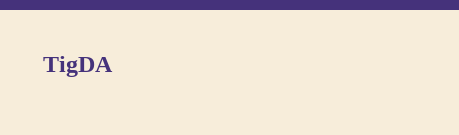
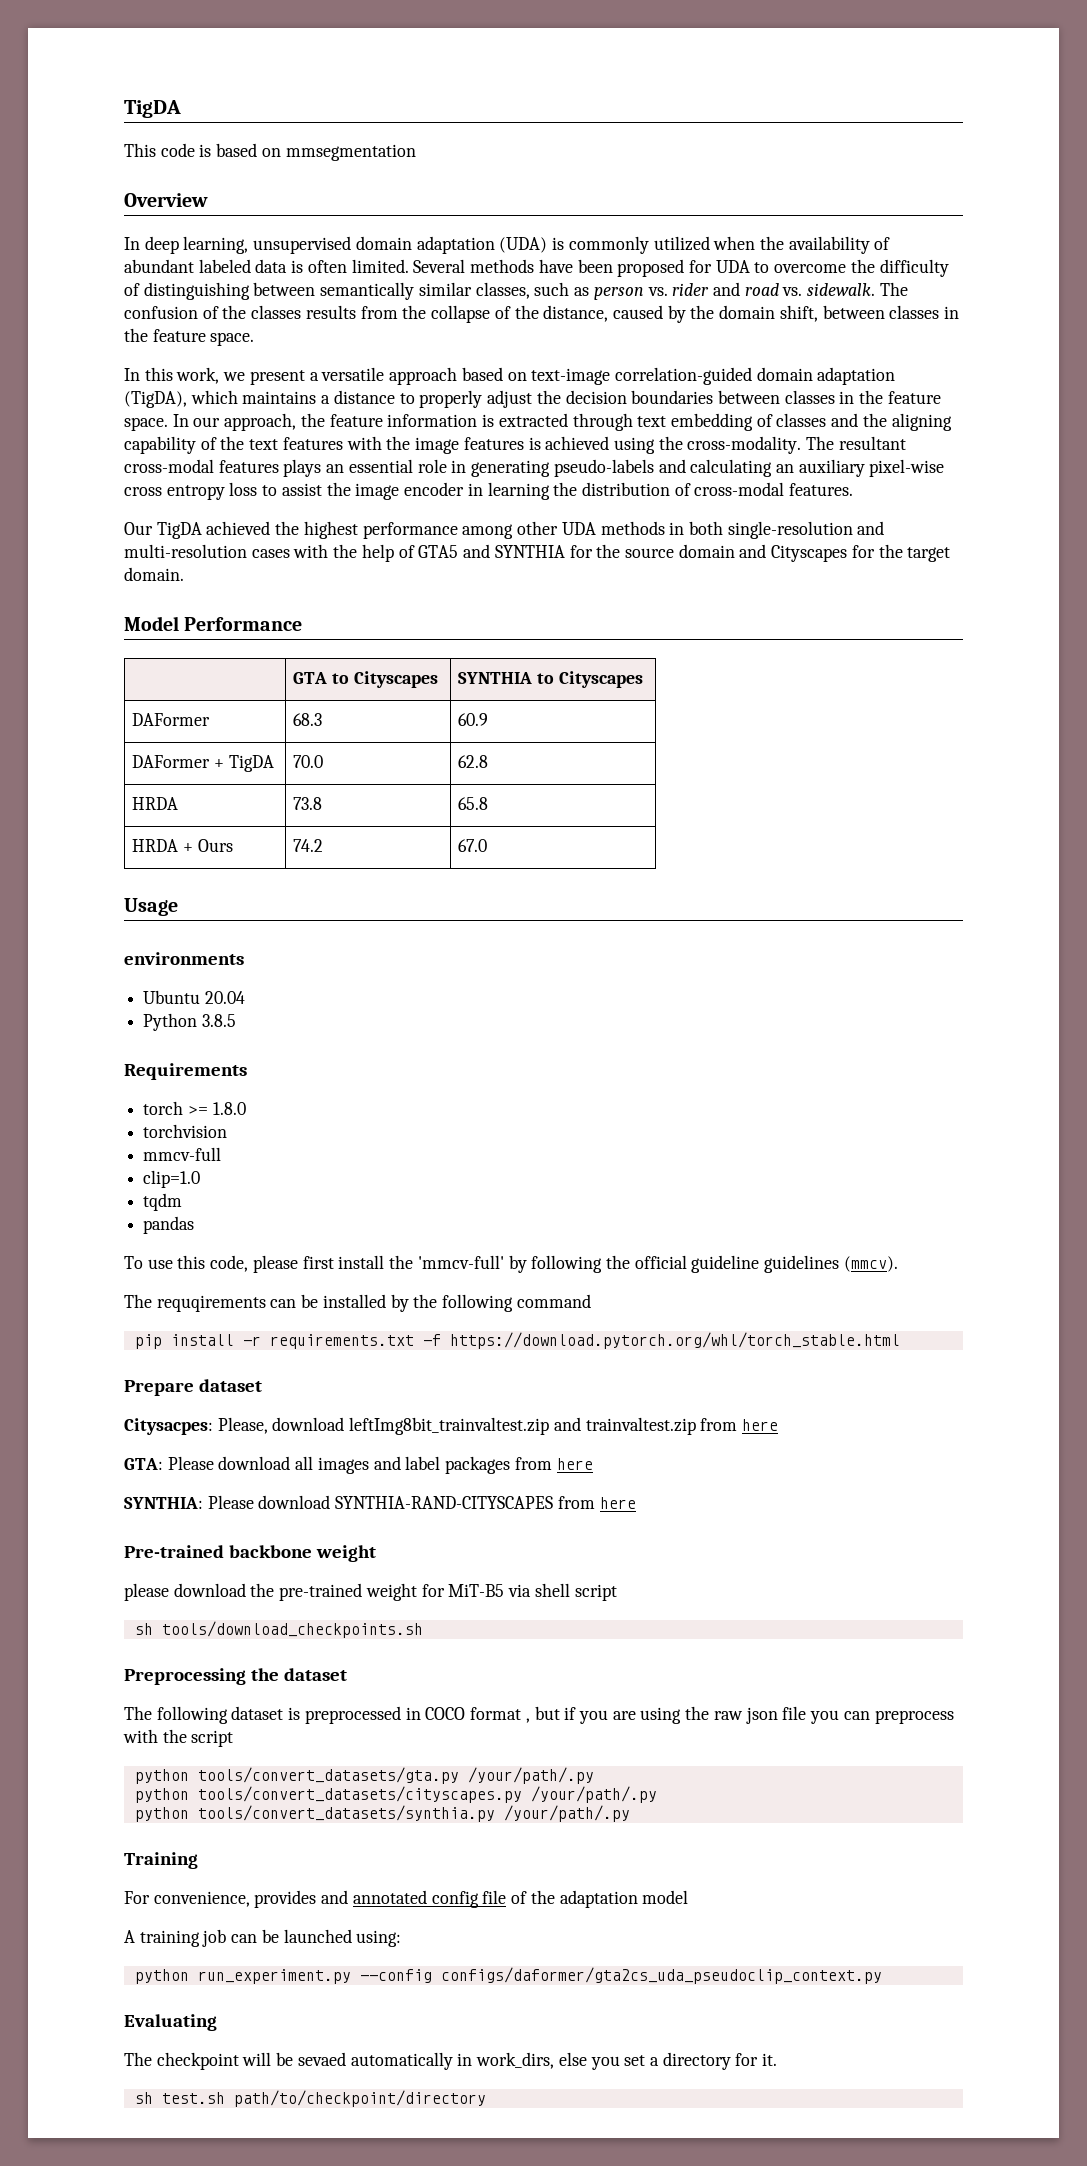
[43,56,113,77] TigDA -> [124,100,181,118] [124,143,416,161] [124,193,208,207] [124,236,891,254] [124,259,949,277] [124,282,908,300] [124,305,960,323] [124,328,255,346] [124,367,896,385] [124,390,941,408] [124,413,952,431] [124,436,906,454] [124,459,945,477] [124,482,854,500] [124,521,885,539] [124,544,951,562] [124,567,184,581] [124,616,303,631] [293,671,438,688] [458,671,643,688] [132,713,211,726] [293,713,323,726] [458,713,489,726] [132,755,274,772] [293,755,324,768] [458,755,489,768] [132,797,179,810] [293,797,323,810] [458,797,489,810] [132,839,233,852] [293,839,324,852] [458,839,488,852] [124,898,178,916] [124,952,244,965] [143,990,245,1004] [143,1013,236,1031] [124,1063,247,1080] [143,1101,246,1115] [143,1124,228,1138] [143,1147,222,1161] [143,1170,201,1188] [143,1193,183,1211] [143,1216,195,1234] [124,1255,898,1273] [124,1294,591,1312] [134,1332,900,1349] [124,1379,262,1396] [124,1417,779,1435] [124,1456,593,1474] [124,1495,636,1509] [124,1545,376,1562] [124,1583,617,1601] [134,1621,423,1638] [124,1668,347,1685] [124,1706,954,1724] [123,1729,234,1747] [134,1767,594,1784] [134,1786,657,1803] [134,1805,630,1822] [124,1852,198,1869] [124,1890,689,1908] [124,1929,402,1947] [134,1967,882,1984] [124,2014,217,2031] [124,2052,778,2070] [134,2090,486,2107] TigDA // This code is based on mmsegmentation // Overview // In deep learning, unsupervised domain adaptation (UDA) is commonly utilized when the availability of abundant labeled data is often limited. Several methods have been proposed for UDA to overcome the difficulty of distinguishing between semantically similar classes, such as person vs. rider and road vs. sidewalk. The confusion of the classes results from the collapse of the distance, caused by the domain shift, between classes in the feature space. // In this work, we present a versatile approach based on text-image correlation-guided domain adaptation (TigDA), which maintains a distance to properly adjust the decision boundaries between classes in the feature space. In our approach, the feature information is extracted through text embedding of classes and the aligning capability of the text features with the image features is achieved using the cross-modality. The resultant cross-modal features plays an essential role in generating pseudo-labels and calculating an auxiliary pixel-wise cross entropy loss to assist the image encoder in learning the distribution of cross-modal features. // Our TigDA achieved the highest performance among other UDA methods in both single-resolution and multi-resolution cases with the help of GTA5 and SYNTHIA for the source domain and Cityscapes for the target domain. // Model Performance // | GTA to Cityscapes | SYNTHIA to Cityscapes // DAFormer | 68.3 | 60.9 // DAFormer + TigDA | 70.0 | 62.8 // HRDA | 73.8 | 65.8 // HRDA + Ours | 74.2 | 67.0 // Usage // environments // Ubuntu 20.04 // Python 3.8.5 // Requirements // torch >= 1.8.0 // torchvision // mmcv-full // clip=1.0 // tqdm // pandas // To use this code, please first install the 'mmcv-full' by following the official guideline guidelines (mmcv). // The requqirements can be installed by the following command // pip install -r requirements.txt -f https://download.pytorch.org/whl/torch_stable.html // Prepare dataset // Citysacpes: Please, download leftImg8bit_trainvaltest.zip and trainvaltest.zip from here // GTA: Please download all images and label packages from here // SYNTHIA: Please download SYNTHIA-RAND-CITYSCAPES from here // Pre-trained backbone weight // please download the pre-trained weight for MiT-B5 via shell script // sh tools/download_checkpoints.sh // Preprocessing the dataset // The following dataset is preprocessed in COCO format , but if you are using the raw json file you can preprocess with the script // python tools/convert_datasets/gta.py /your/path/.py // python tools/convert_datasets/cityscapes.py /your/path/.py // python tools/convert_datasets/synthia.py /your/path/.py // Training // For convenience, provides and annotated config file of the adaptation model // A training job can be launched using: // python run_experiment.py --config configs/daformer/gta2cs_uda_pseudoclip_context.py // Evaluating // The checkpoint will be sevaed automatically in work_dirs, else you set a directory for it. // sh test.sh path/to/checkpoint/directory

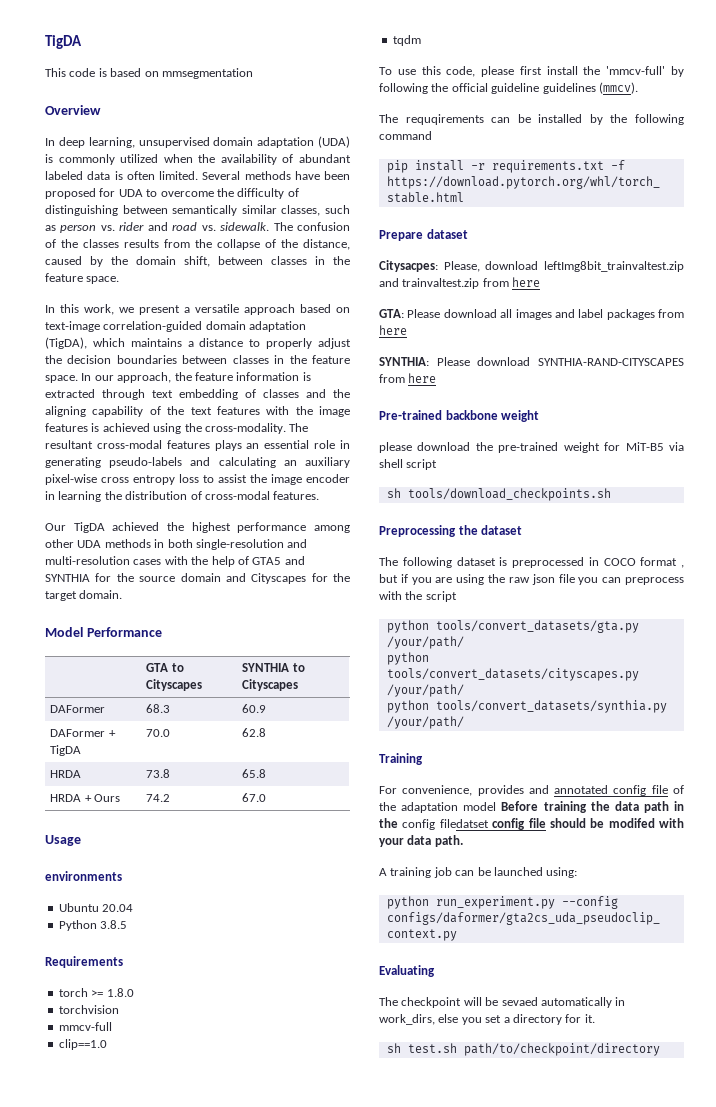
[143,1170,201,1188] clip=1.0 -> [58,1039,107,1050] clip==1.0
[143,1216,195,1234] // pandas -> (421, 40) none
[467,1767,594,1784] /your/path/.py -> [386,636,464,649] /your/path/
[530,1786,657,1803] /your/path/.py -> [386,684,464,697] /your/path/
[503,1805,630,1822] /your/path/.py -> [386,716,464,729] /your/path/
(689, 1897) none -> [501,801,684,813] [379,818,684,830] [379,835,463,847] Before training the data path in the config filedatset config file should be modifed with your data path.

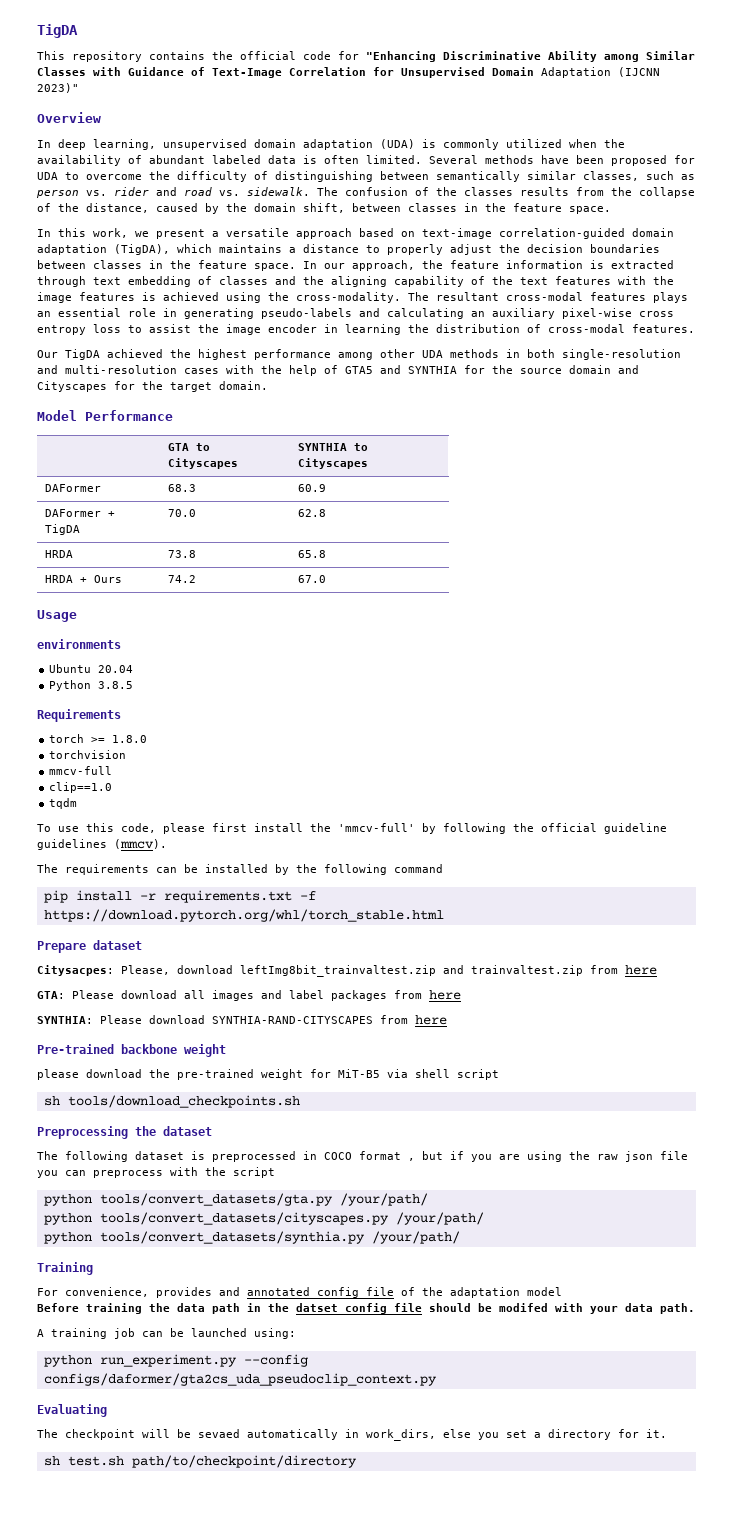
[69,68,253,79] code is based on mmsegmentation -> [72,51,695,62] [37,67,660,78] [37,83,79,93] repository contains the official code for "Enhancing Discriminative Ability among Similar Classes with Guidance of Text-Image Correlation for Unsupervised Domain Adaptation (IJCNN 2023)"
[405,114,484,125] requqirements -> [65,864,149,875] requirements
(497, 806) none -> (562, 1291) //
[402,819,489,830] config filedatset -> [296,1303,338,1312] datset

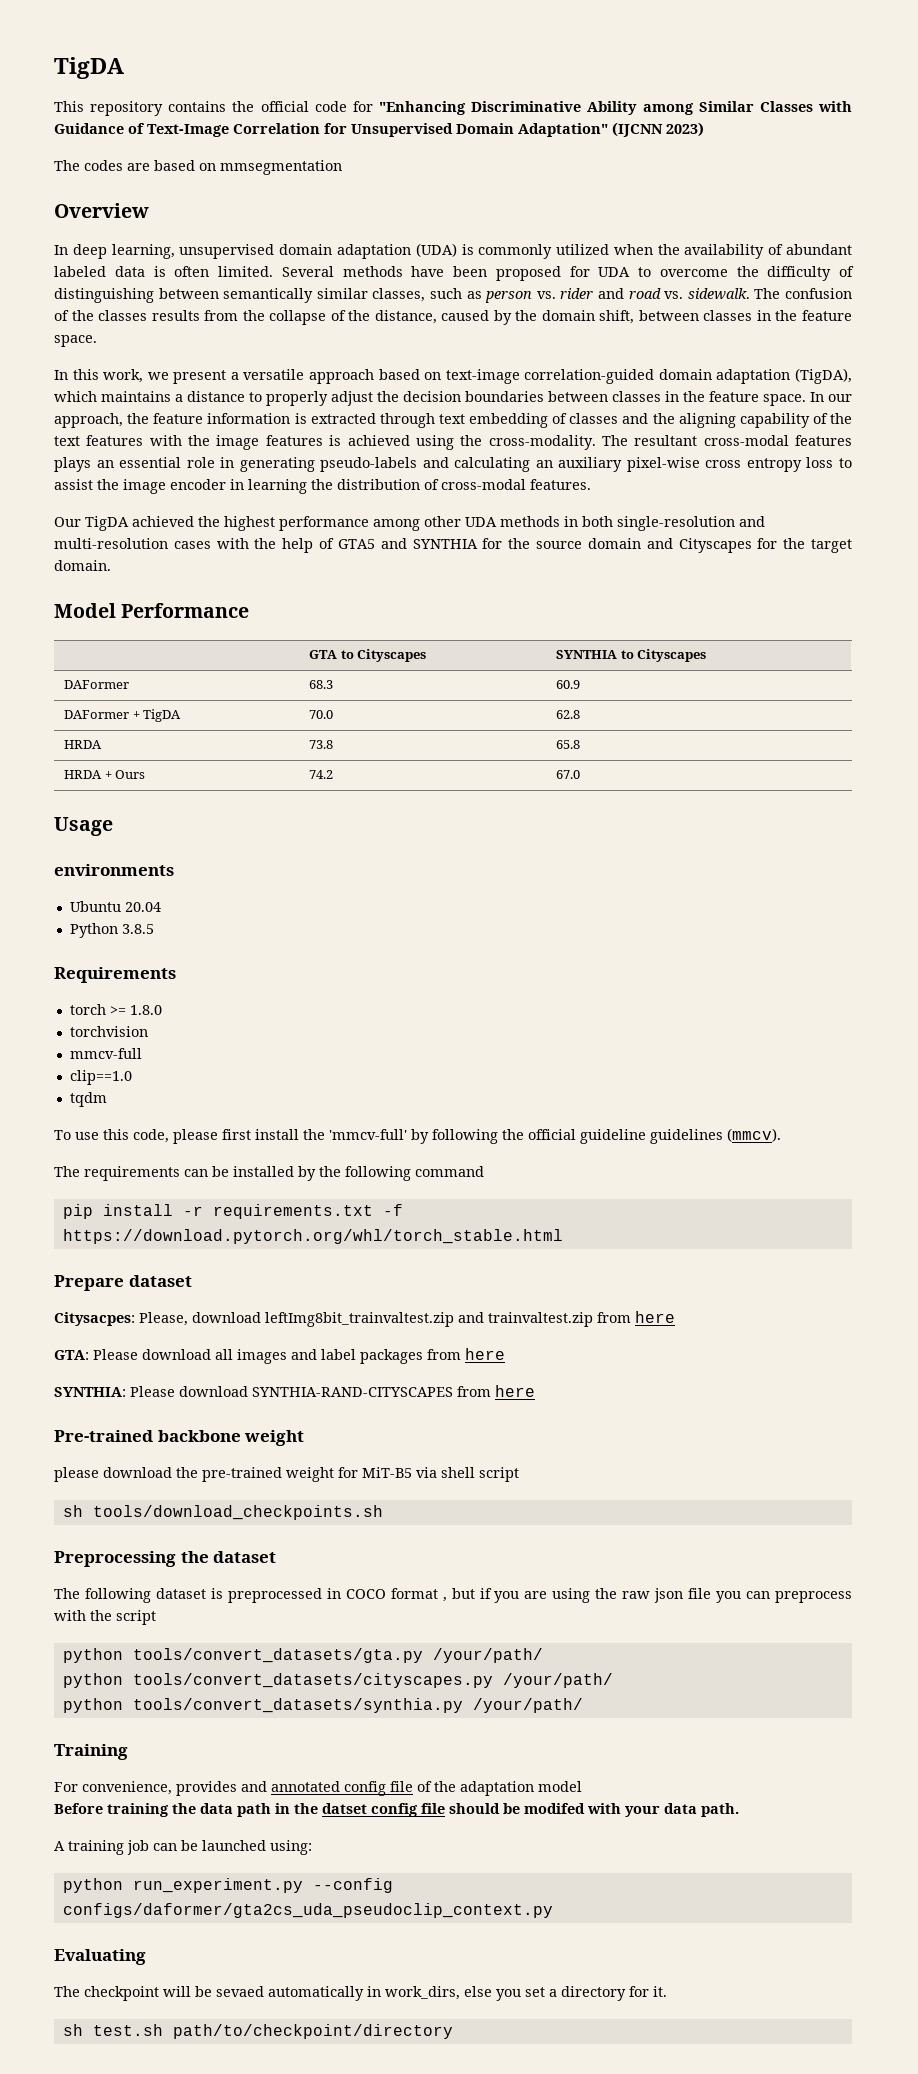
[541,67,660,78] [37,83,79,93] Adaptation (IJCNN 2023)" -> [518,122,704,137] [54,160,342,175] Adaptation" (IJCNN 2023) // The codes are based on mmsegmentation

